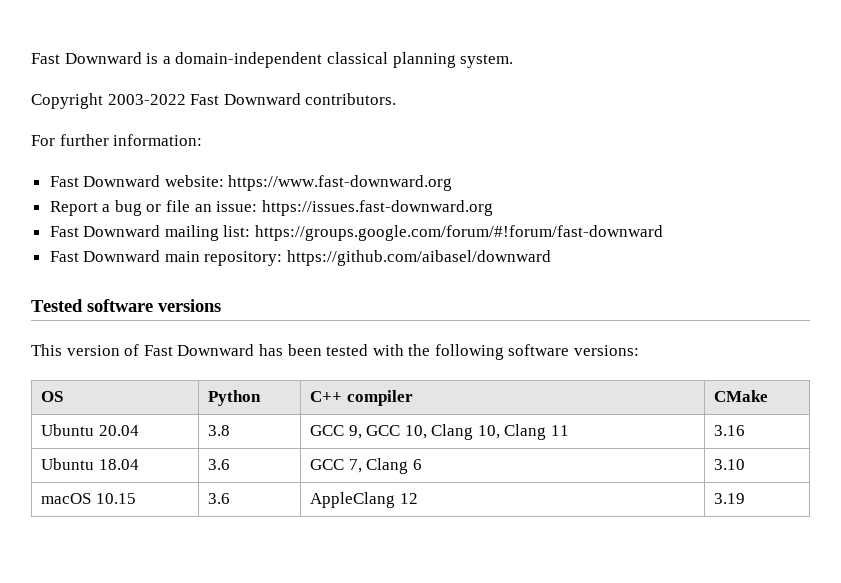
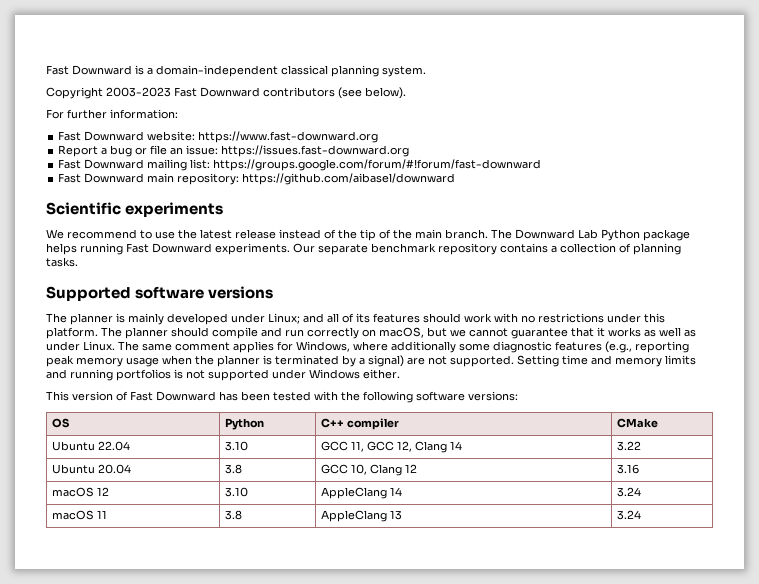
[107,93,397,105] 2003-2022 Fast Downward contributors. -> [106,87,406,99] 2003-2023 Fast Downward contributors (see below).
[31,299,221,312] Tested software versions -> [46,202,224,217] [46,229,690,241] [46,243,681,255] [46,257,78,267] [46,286,274,301] [46,313,665,325] [46,327,696,339] [46,341,689,353] [46,355,696,367] [46,369,400,381] Scientific experiments // We recommend to use the latest release instead of the tip of the main branch. The Downward Lab Python package helps running Fast Downward experiments. Our separate benchmark repository contains a collection of planning tasks. // Supported software versions // The planner is mainly developed under Linux; and all of its features should work with no restrictions under this platform. The planner should compile and run correctly on macOS, but we cannot guarantee that it works as well as under Linux. The same comment applies for Windows, where additionally some diagnostic features (e.g., reporting peak memory usage when the planner is terminated by a signal) are not supported. Setting time and memory limits and running portfolios is not supported under Windows either.
[98,425,139,436] [207,425,230,436] [309,424,570,440] [713,425,745,436] [40,458,139,470] [207,459,230,470] [309,458,422,474] [713,459,745,470] [40,493,136,504] [207,493,230,504] [309,492,418,508] [713,493,745,504] 20.04 | 3.8 | GCC 9, GCC 10, Clang 10, Clang 11 | 3.16 // Ubuntu 18.04 | 3.6 | GCC 7, Clang 6 | 3.10 // macOS 10.15 | 3.6 | AppleClang 12 | 3.19 -> [97,441,130,451] [224,441,248,451] [320,441,462,453] [616,441,641,451] [51,464,131,474] [224,464,242,474] [320,464,417,476] [616,464,639,474] [51,487,109,497] [224,487,248,497] [320,487,402,499] [616,487,641,497] [51,510,107,520] [224,510,242,520] [320,510,402,522] [616,510,641,520] 22.04 | 3.10 | GCC 11, GCC 12, Clang 14 | 3.22 // Ubuntu 20.04 | 3.8 | GCC 10, Clang 12 | 3.16 // macOS 12 | 3.10 | AppleClang 14 | 3.24 // macOS 11 | 3.8 | AppleClang 13 | 3.24

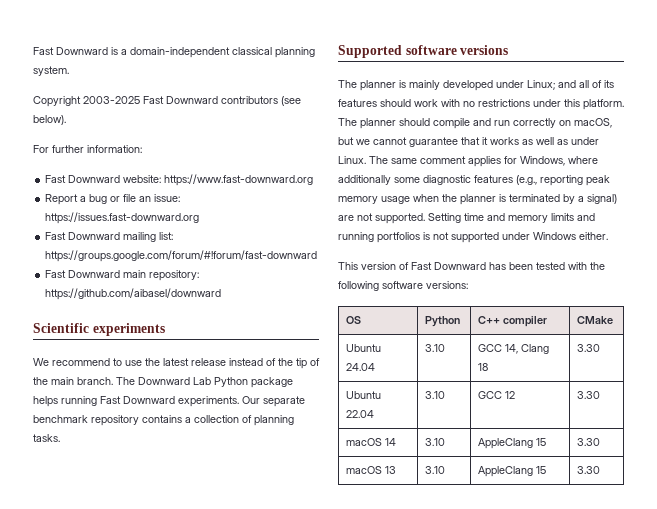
[106,87,171,97] 2003-2023 -> [83,96,140,104] 2003-2025
[97,441,130,451] [224,441,248,451] [320,441,462,453] [616,441,641,451] [51,464,131,474] [224,464,242,474] [320,464,417,476] [616,464,639,474] [51,487,109,497] [224,487,248,497] [320,487,402,499] [616,487,641,497] [51,510,107,520] [224,510,242,520] [320,510,402,522] [616,510,641,520] 22.04 | 3.10 | GCC 11, GCC 12, Clang 14 | 3.22 // Ubuntu 20.04 | 3.8 | GCC 10, Clang 12 | 3.16 // macOS 12 | 3.10 | AppleClang 14 | 3.24 // macOS 11 | 3.8 | AppleClang 13 | 3.24 -> [346,363,376,371] [425,344,446,352] [478,344,550,354] [478,363,489,371] [577,344,601,352] [346,391,382,399] [346,410,375,418] [425,391,446,399] [478,391,516,399] [577,391,601,399] [346,438,397,446] [425,438,446,446] [478,438,547,449] [577,438,601,446] [346,466,397,474] [425,466,446,474] [478,466,547,477] [577,466,601,474] 24.04 | 3.10 | GCC 14, Clang 18 | 3.30 // Ubuntu 22.04 | 3.10 | GCC 12 | 3.30 // macOS 14 | 3.10 | AppleClang 15 | 3.30 // macOS 13 | 3.10 | AppleClang 15 | 3.30

